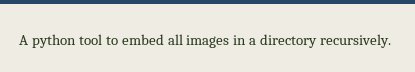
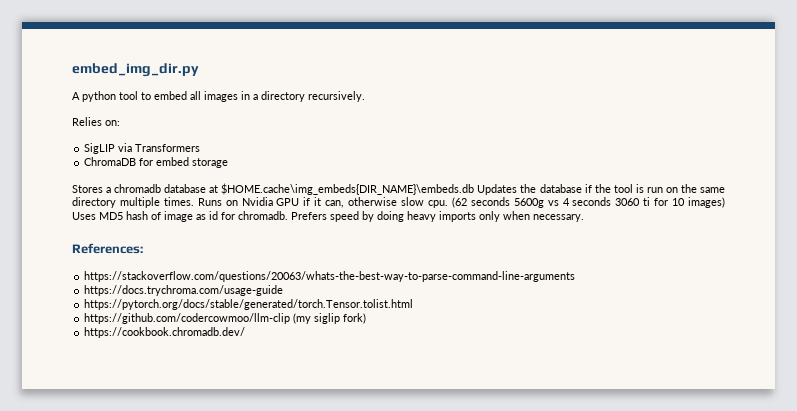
(19, 40) none -> [72,63,199,77] embed_img_dir.py //
(392, 41) none -> [72,117,120,126] [84,143,201,154] [84,157,229,168] [72,183,725,195] [72,197,726,208] [72,211,584,222] [72,243,143,254] [84,271,576,282] [84,285,284,296] [84,299,414,310] [84,313,367,324] [84,327,246,338] // Relies on: // SigLIP via Transformers // ChromaDB for embed storage // Stores a chromadb database at $HOME.cache\img_embeds{DIR_NAME}\embeds.db Updates the database if the tool is run on the same directory multiple times. Runs on Nvidia GPU if it can, otherwise slow cpu. (62 seconds 5600g vs 4 seconds 3060 ti for 10 images) Uses MD5 hash of image as id for chromadb. Prefers speed by doing heavy imports only when necessary. // References: // https://stackoverflow.com/questions/20063/whats-the-best-way-to-parse-command-line-arguments // https://docs.trychroma.com/usage-guide // https://pytorch.org/docs/stable/generated/torch.Tensor.tolist.html // https://github.com/codercowmoo/llm-clip (my siglip fork) // https://cookbook.chromadb.dev/

